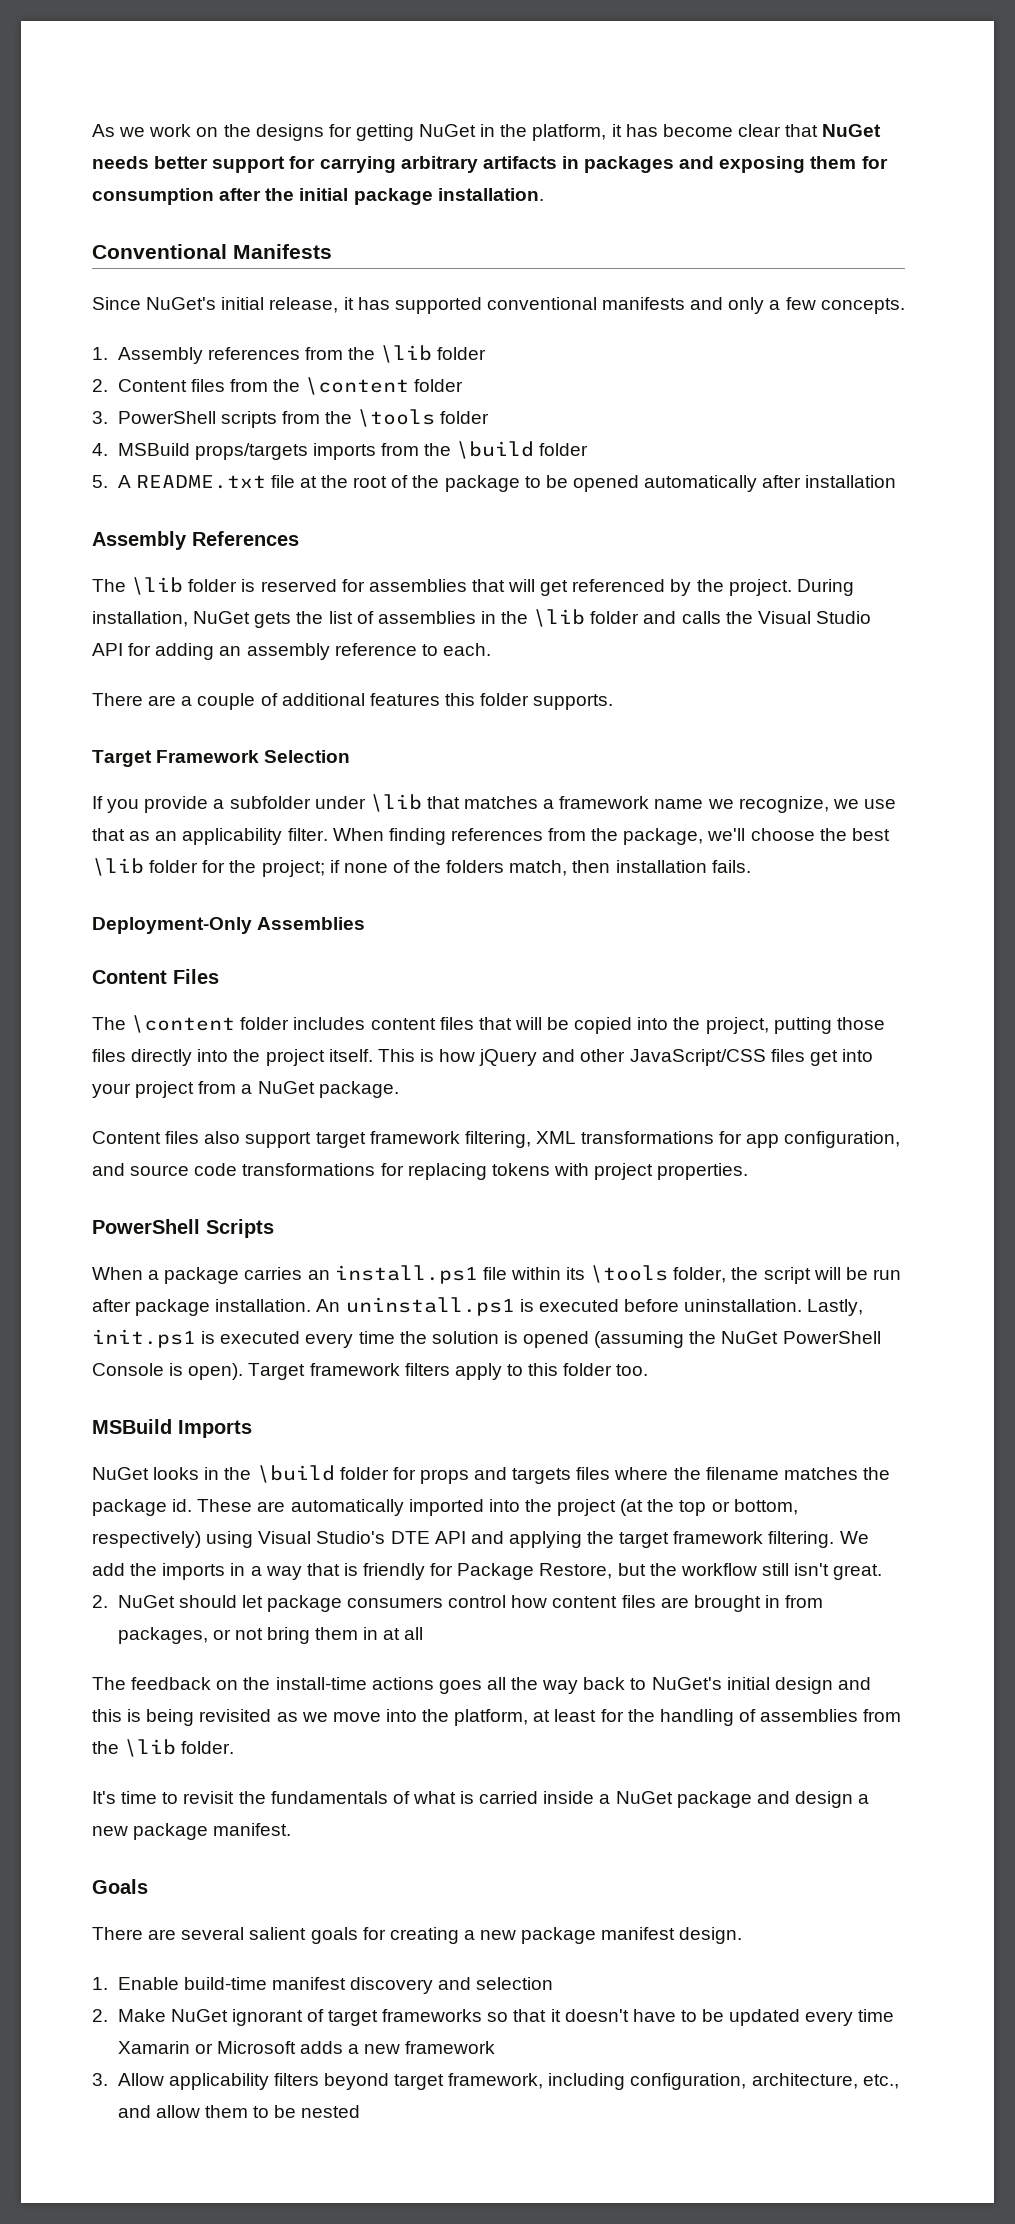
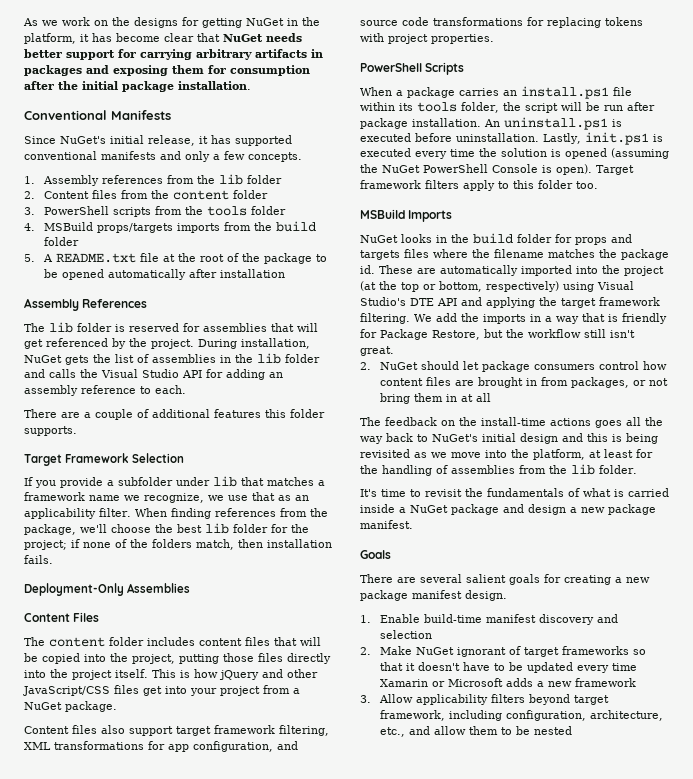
[380,345,433,363] \lib -> [218,174,243,185] lib
[305,377,410,395] \content -> [172,190,229,200] content
[357,409,436,427] \tools -> [206,206,247,216] tools
[456,441,535,459] \build -> [275,221,316,232] build
[131,577,184,595] \lib -> [49,322,73,333] lib
[533,609,586,627] \lib -> [257,353,281,364] lib
[369,794,422,812] \lib -> [213,476,237,487] lib
[92,858,144,876] \lib -> [205,523,229,534] lib
[131,1015,236,1033] \content -> [49,637,105,647] content
[590,1265,669,1283] \tools -> [417,102,457,112] tools
[256,1465,335,1483] \build -> [473,233,513,244] build
[124,1739,177,1757] \lib -> [571,464,595,475] lib

